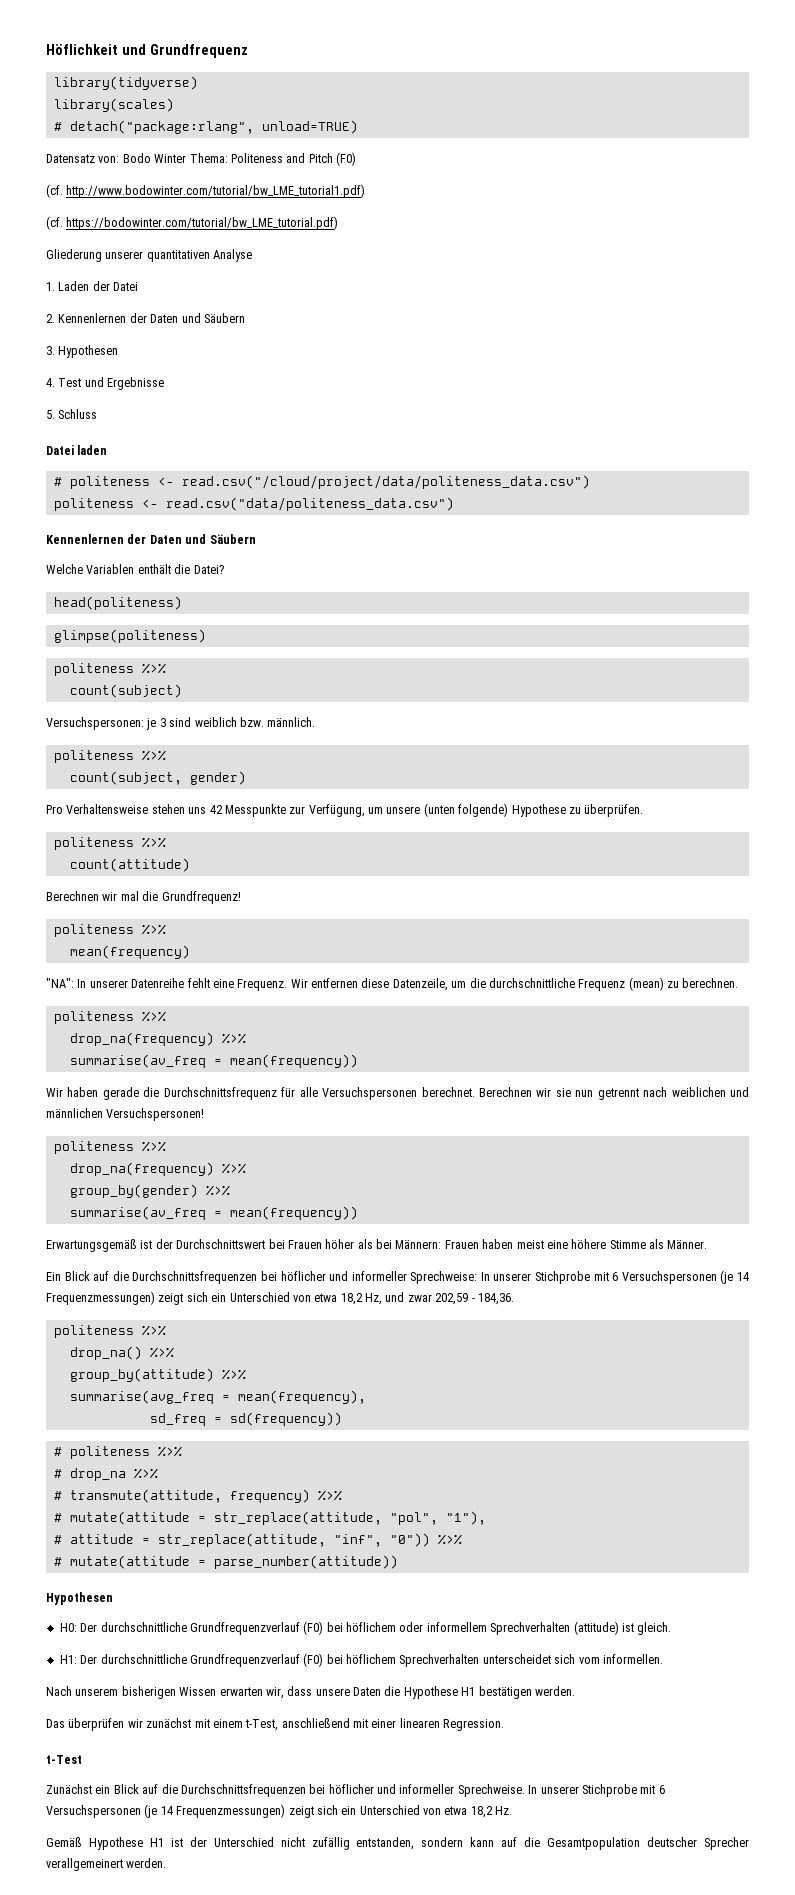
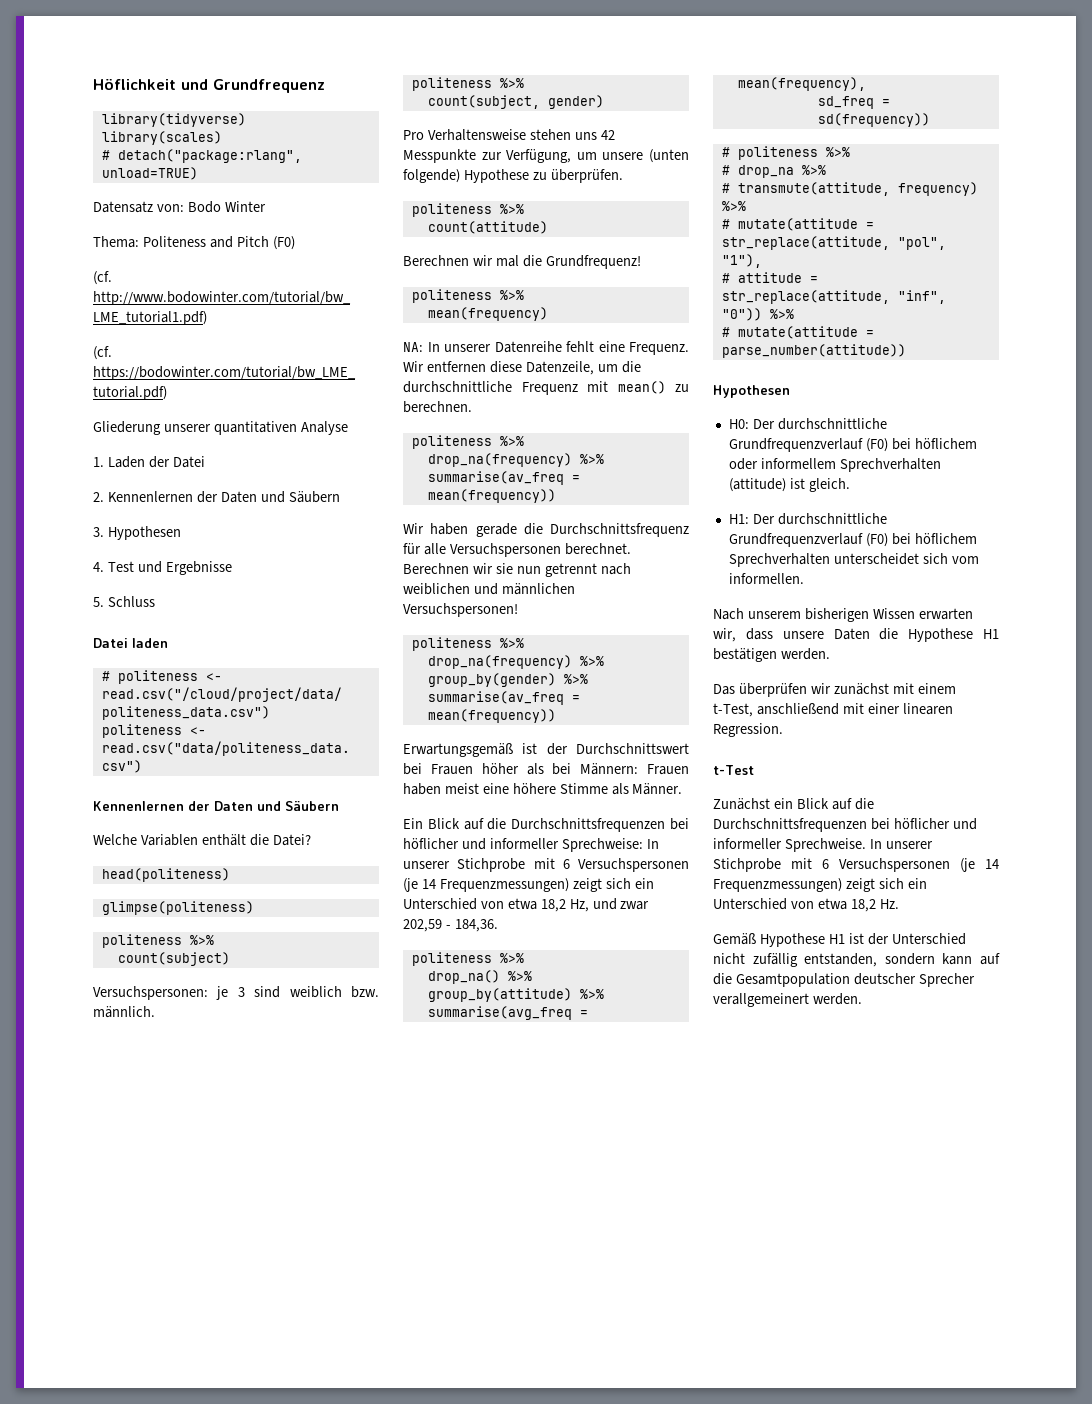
(187, 158) none -> (266, 206) //
[46,978,74,988] "NA": -> [403,342,423,352] NA:
[628,977,664,991] (mean) -> [587,381,666,394] mit mean()

